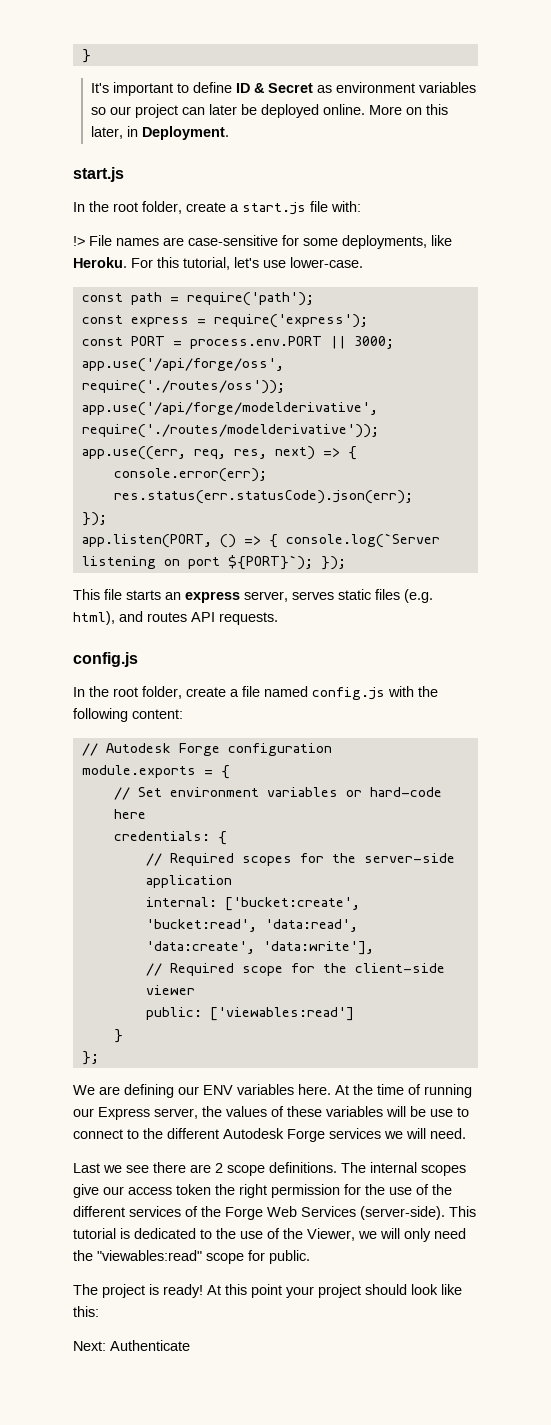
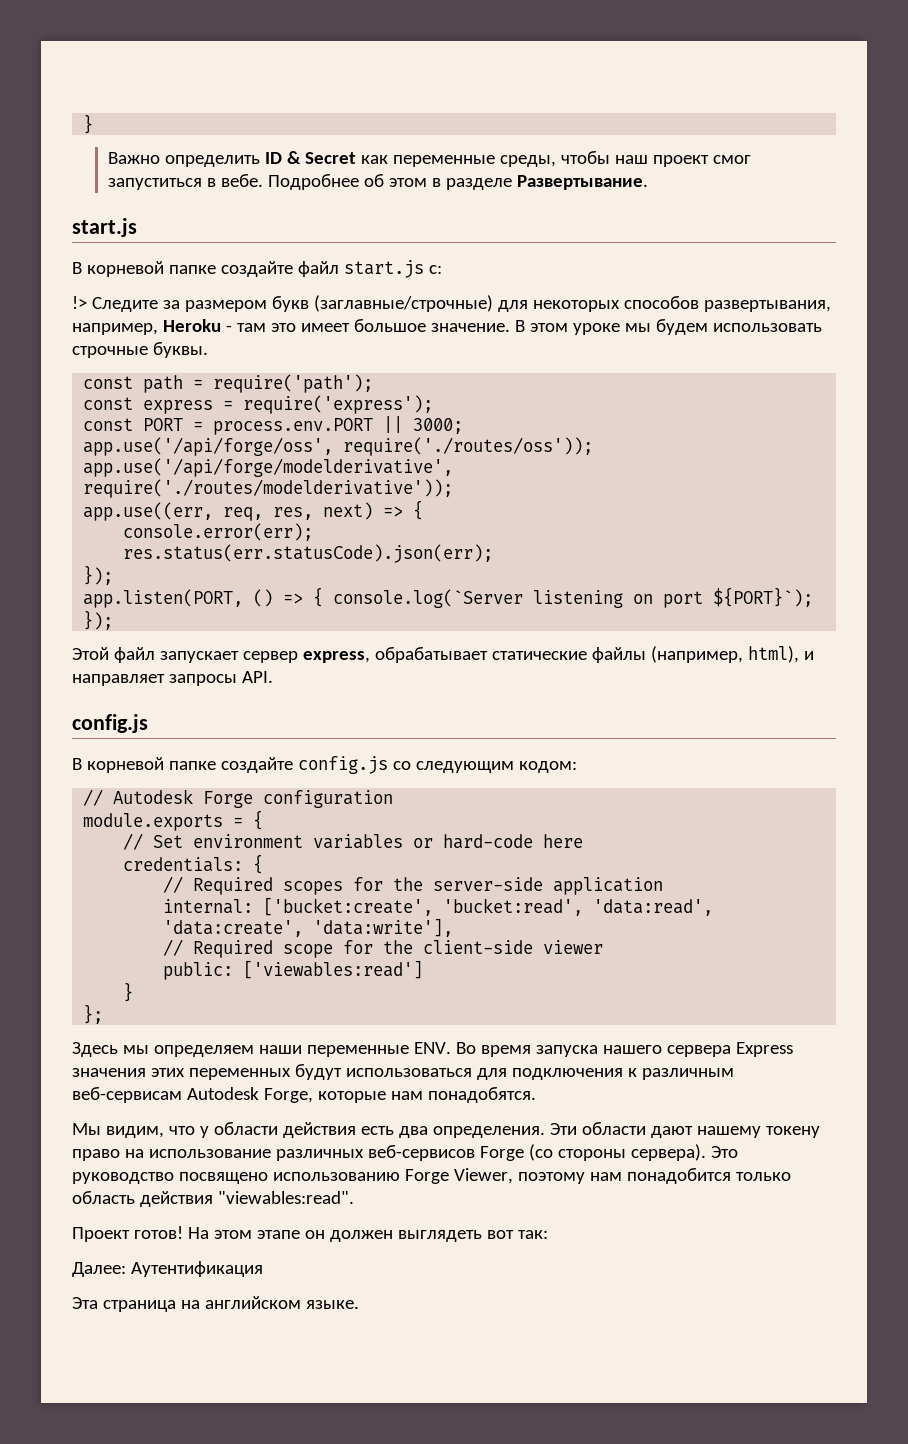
[81,49,91,63] [90,82,476,96] [90,104,448,118] [90,126,229,140] [73,167,124,182] [73,201,361,215] [73,235,452,249] [73,257,363,270] } // It's important to define ID & Secret as environment variables so our project can later be deployed online. More on this later, in Deployment. // start.js // In the root folder, create a start.js file with: // !> File names are case-sensitive for some deployments, like Heroku. For this tutorial, let's use lower-case. -> [83,114,94,134] [108,151,752,167] [108,174,649,190] [72,218,137,237] [72,260,442,278] [72,295,831,312] [72,319,822,335] [72,342,208,358] } // Важно определить ID & Secret как переменные среды, чтобы наш проект смог запуститься в вебе. Подробнее об этом в разделе Развертывание. // start.js // В корневой папке создайте файл start.js с: // !> Следите за размером букв (заглавные/строчные) для некоторых способов развертывания, например, Heroku - там это имеет большое значение. В этом уроке мы будем использовать строчные буквы.
[73,589,433,603] [73,611,278,625] [73,652,138,667] [73,686,438,700] [73,708,183,722] This file starts an express server, serves static files (e.g. html), and routes API requests. // config.js // In the root folder, create a file named config.js with the following content: -> [72,646,814,663] [72,671,273,686] [72,714,148,733] [72,756,577,774] Этой файл запускает сервер express, обрабатывает статические файлы (например, html), и направляет запросы API. // config.js // В корневой папке создайте config.js со следующим кодом:
[73,1084,472,1098] [73,1106,469,1120] [73,1128,466,1142] [73,1162,466,1176] [73,1184,452,1198] [73,1206,476,1220] [73,1228,466,1242] [73,1250,310,1264] [73,1284,462,1298] [73,1306,99,1317] [73,1340,190,1351] We are defining our ENV variables here. At the time of running our Express server, the values of these variables will be use to connect to the different Autodesk Forge services we will need. // Last we see there are 2 scope definitions. The internal scopes give our access token the right permission for the use of the different services of the Forge Web Services (server-side). This tutorial is dedicated to the use of the Viewer, we will only need the "viewables:read" scope for public. // The project is ready! At this point your project should look like this: // Next: Authenticate -> [72,1042,793,1057] [72,1064,734,1080] [72,1087,536,1103] [72,1122,820,1138] [72,1144,738,1161] [72,1168,791,1184] [72,1191,354,1207] [72,1226,548,1242] [72,1261,263,1277] [72,1296,359,1312] Здесь мы определяем наши переменные ENV. Во время запуска нашего сервера Express значения этих переменных будут использоваться для подключения к различным веб-сервисам Autodesk Forge, которые нам понадобятся. // Мы видим, что у области действия есть два определения. Эти области дают нашему токену право на использование различных веб-сервисов Forge (со стороны сервера). Это руководство посвящено использованию Forge Viewer, поэтому нам понадобится только область действия "viewables:read". // Проект готов! На этом этапе он должен выглядеть вот так: // Далее: Аутентификация // Эта страница на английском языке.

